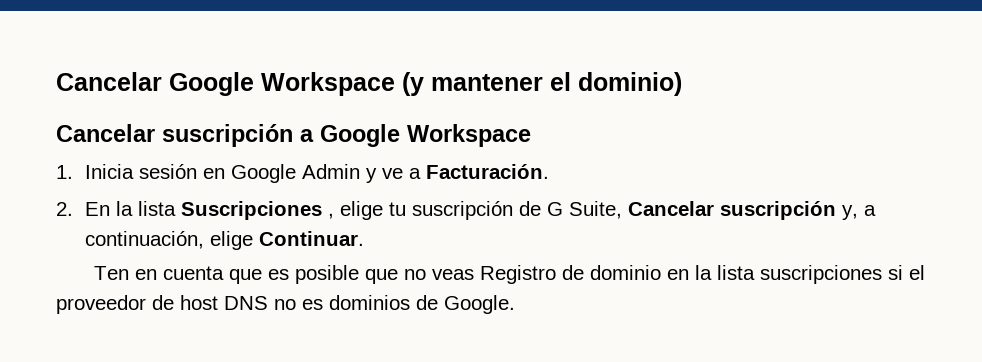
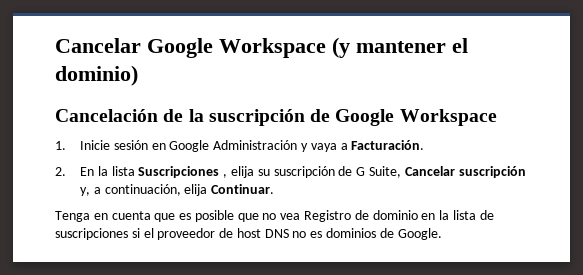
[56,124,314,147] Cancelar suscripción a -> [55,109,331,126] Cancelación de la suscripción de
[85,164,135,179] Inicia -> [80,140,111,150] Inicie
[302,164,404,183] Admin y ve -> [213,140,337,152] Administración y vaya
[340,201,407,220] elige tu -> [231,166,270,178] elija su
[210,231,254,250] elige -> [184,184,208,196] elija
[94,266,130,280] Ten -> [55,211,90,222] Tenga
[432,269,475,280] veas -> [280,213,301,220] vea
(756, 272) none -> [479,210,494,220] de

